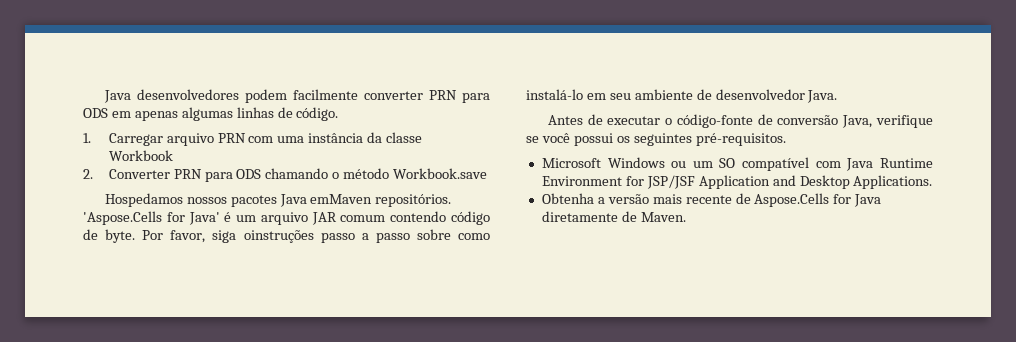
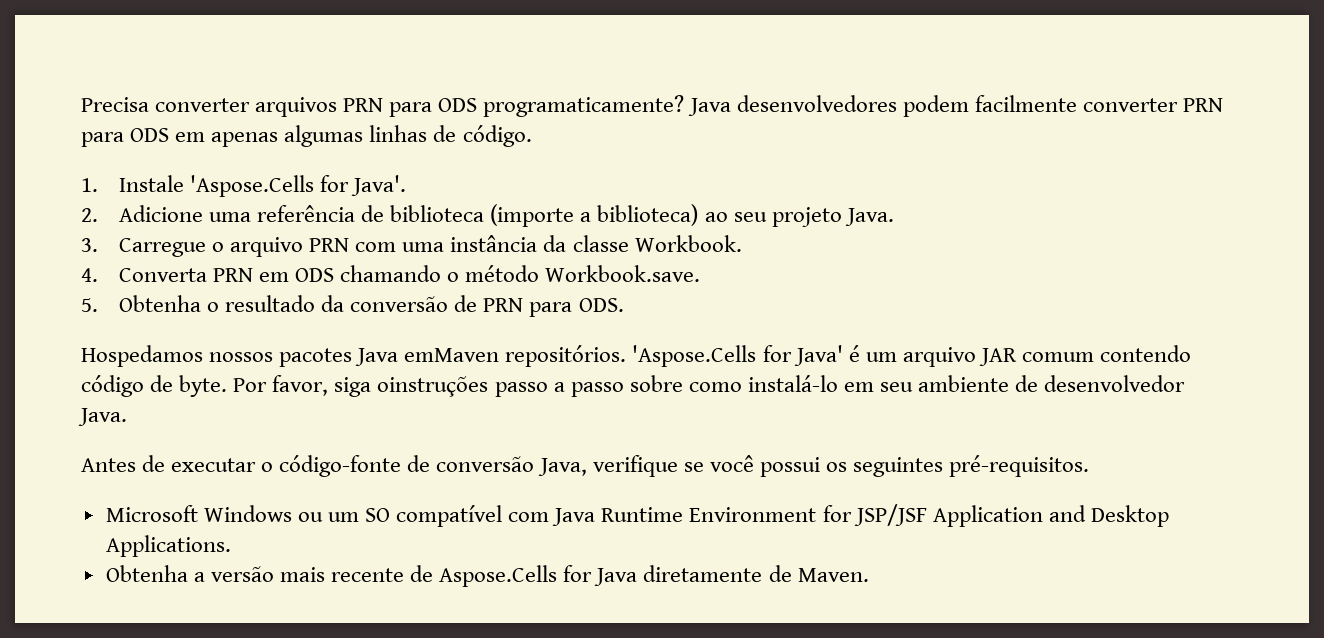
(103, 96) none -> [81,95,685,117] Precisa converter arquivos PRN para ODS programaticamente?
[108,133,163,146] Carregar -> [118,175,407,197] [81,204,894,227] [81,238,225,257] Instale 'Aspose.Cells for Java'. // 2. Adicione uma referência de biblioteca (importe a biblioteca) ao seu projeto Java. // 3. Carregue o
[108,150,173,161] [83,168,488,182] Workbook // 2. Converter PRN para ODS chamando o método Workbook.save -> [634,235,742,252] [81,265,701,282] [81,295,624,317] Workbook. // 4. Converta PRN em ODS chamando o método Workbook.save. // 5. Obtenha o resultado da conversão de PRN para ODS.

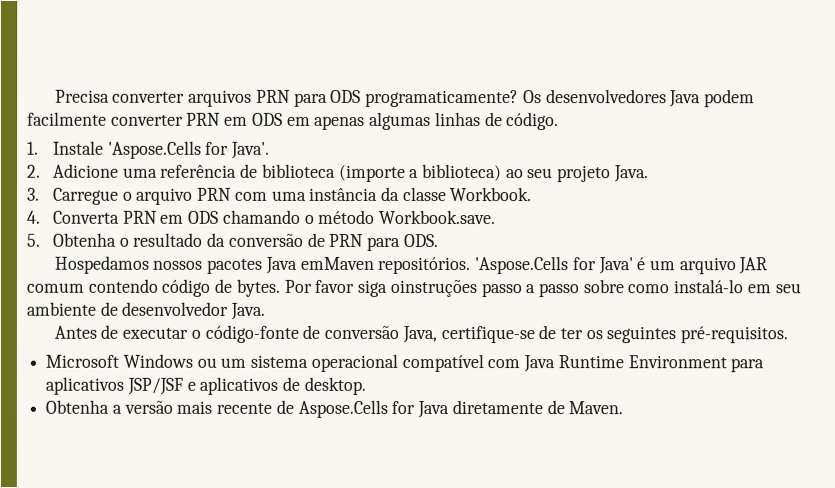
[687,95,897,116] Java desenvolvedores -> [522,89,702,108] Os desenvolvedores Java
[81,132,124,147] para -> [224,116,249,126] em
[179,375,329,397] byte. Por favor, -> [235,278,355,297] bytes. Por favor
[592,455,820,477] verifique se você possui -> [440,325,583,344] certifique-se de ter
[365,508,391,522] SO -> [250,353,398,372] sistema operacional
[822,504,1169,527] [105,535,231,557] for JSP/JSF Application and Desktop Applications. -> [730,358,765,373] [45,376,366,395] para aplicativos JSP/JSF e aplicativos de desktop.

